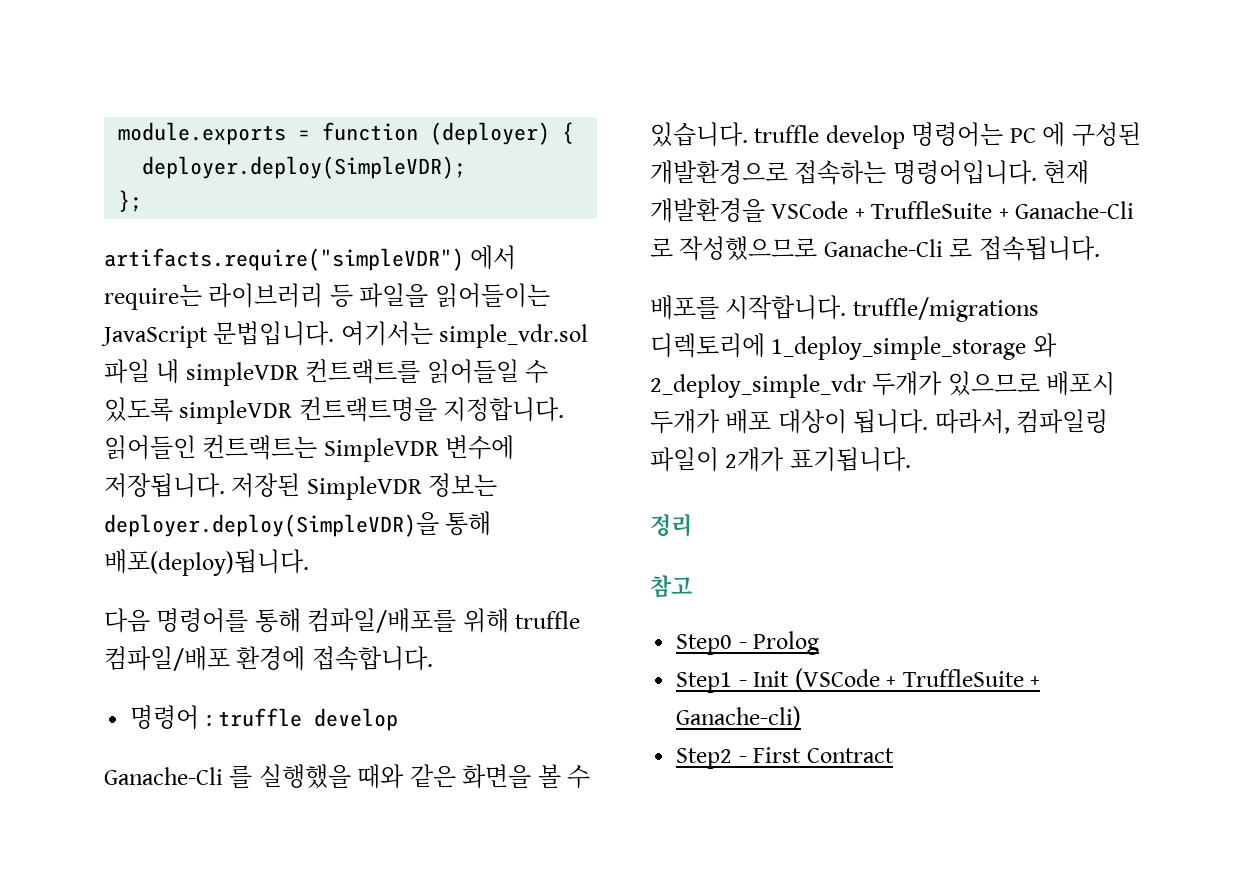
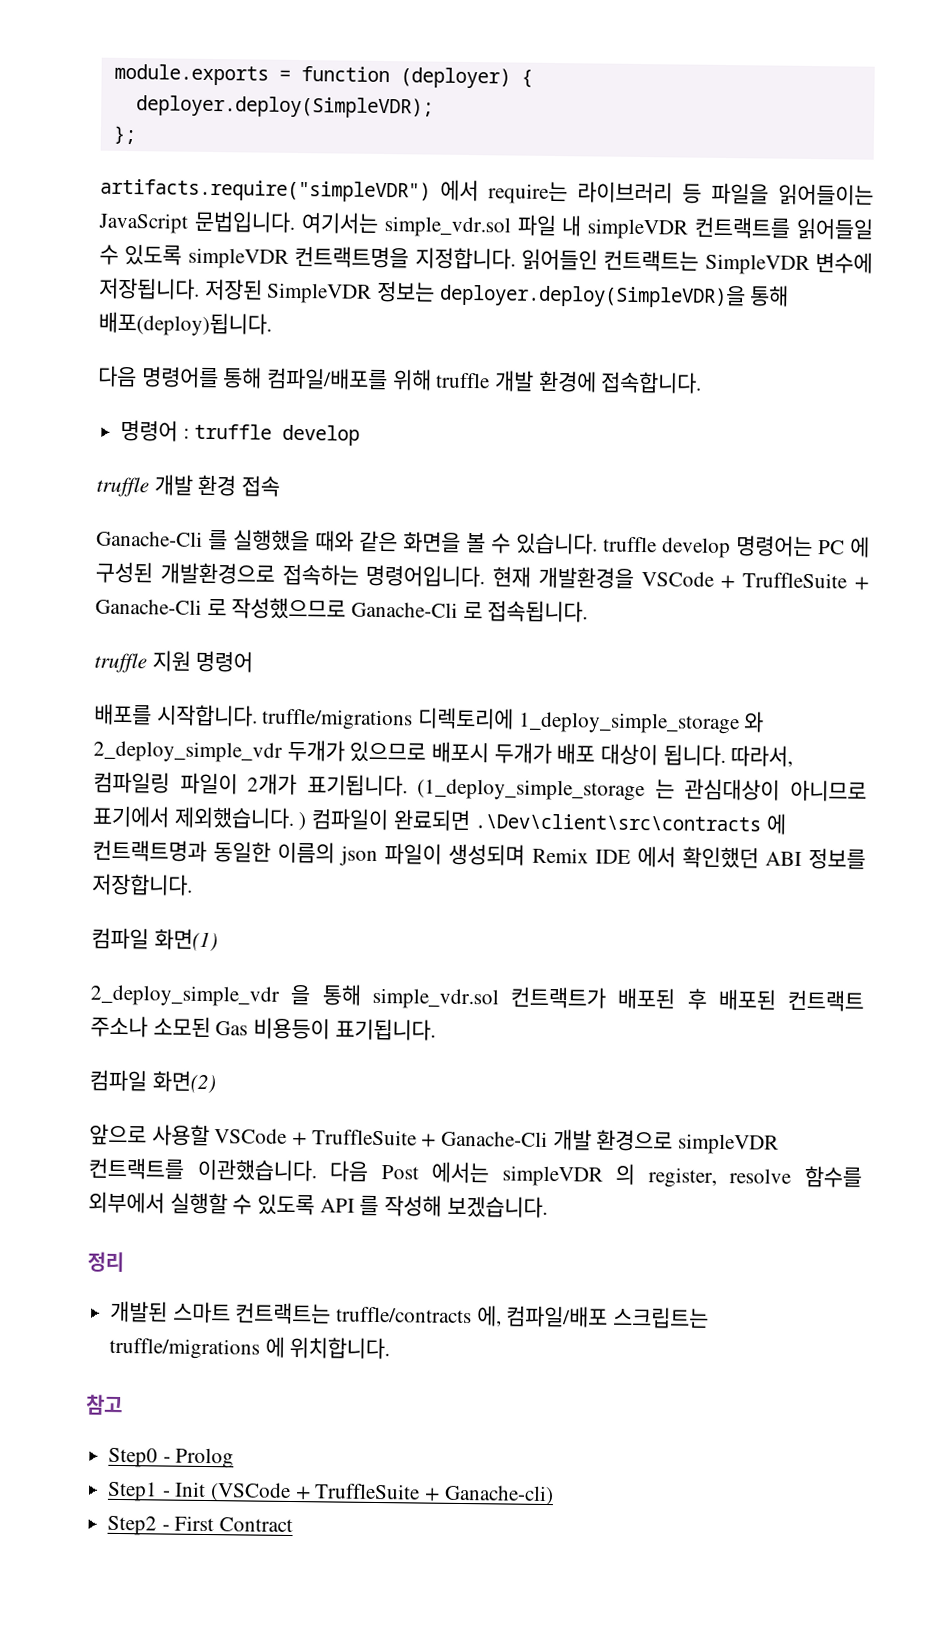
[104,646,230,671] 컴파일/배포 -> [494,370,535,392] 개발
(399, 719) none -> [96,474,281,498] // truffle 개발 환경 접속
(1100, 248) none -> [94,650,254,674] // truffle 지원 명령어
[650,514,692,537] // 정리 -> [417,778,867,802] [92,805,788,835] [92,839,866,870] [92,873,193,896] [91,927,218,952] [90,984,864,1012] [90,1015,436,1041] [89,1069,216,1094] [89,1123,780,1155] [88,1157,862,1188] [88,1191,548,1218] [87,1251,124,1273] [110,1300,710,1329] [109,1336,391,1360] (1_deploy_simple_storage 는 관심대상이 아니므로 표기에서 제외했습니다. ) 컴파일이 완료되면 .\Dev\client\src\contracts 에 컨트랙트명과 동일한 이름의 json 파일이 생성되며 Remix IDE 에서 확인했던 ABI 정보를 저장합니다. // 컴파일 화면(1) // 2_deploy_simple_vdr 을 통해 simple_vdr.sol 컨트랙트가 배포된 후 배포된 컨트랙트 주소나 소모된 Gas 비용등이 표기됩니다. // 컴파일 화면(2) // 앞으로 사용할 VSCode + TruffleSuite + Ganache-Cli 개발 환경으로 simpleVDR 컨트랙트를 이관했습니다. 다음 Post 에서는 simpleVDR 의 register, resolve 함수를 외부에서 실행할 수 있도록 API 를 작성해 보겠습니다. // 정리 // 개발된 스마트 컨트랙트는 truffle/contracts 에, 컴파일/배포 스크립트는 truffle/migrations 에 위치합니다.

